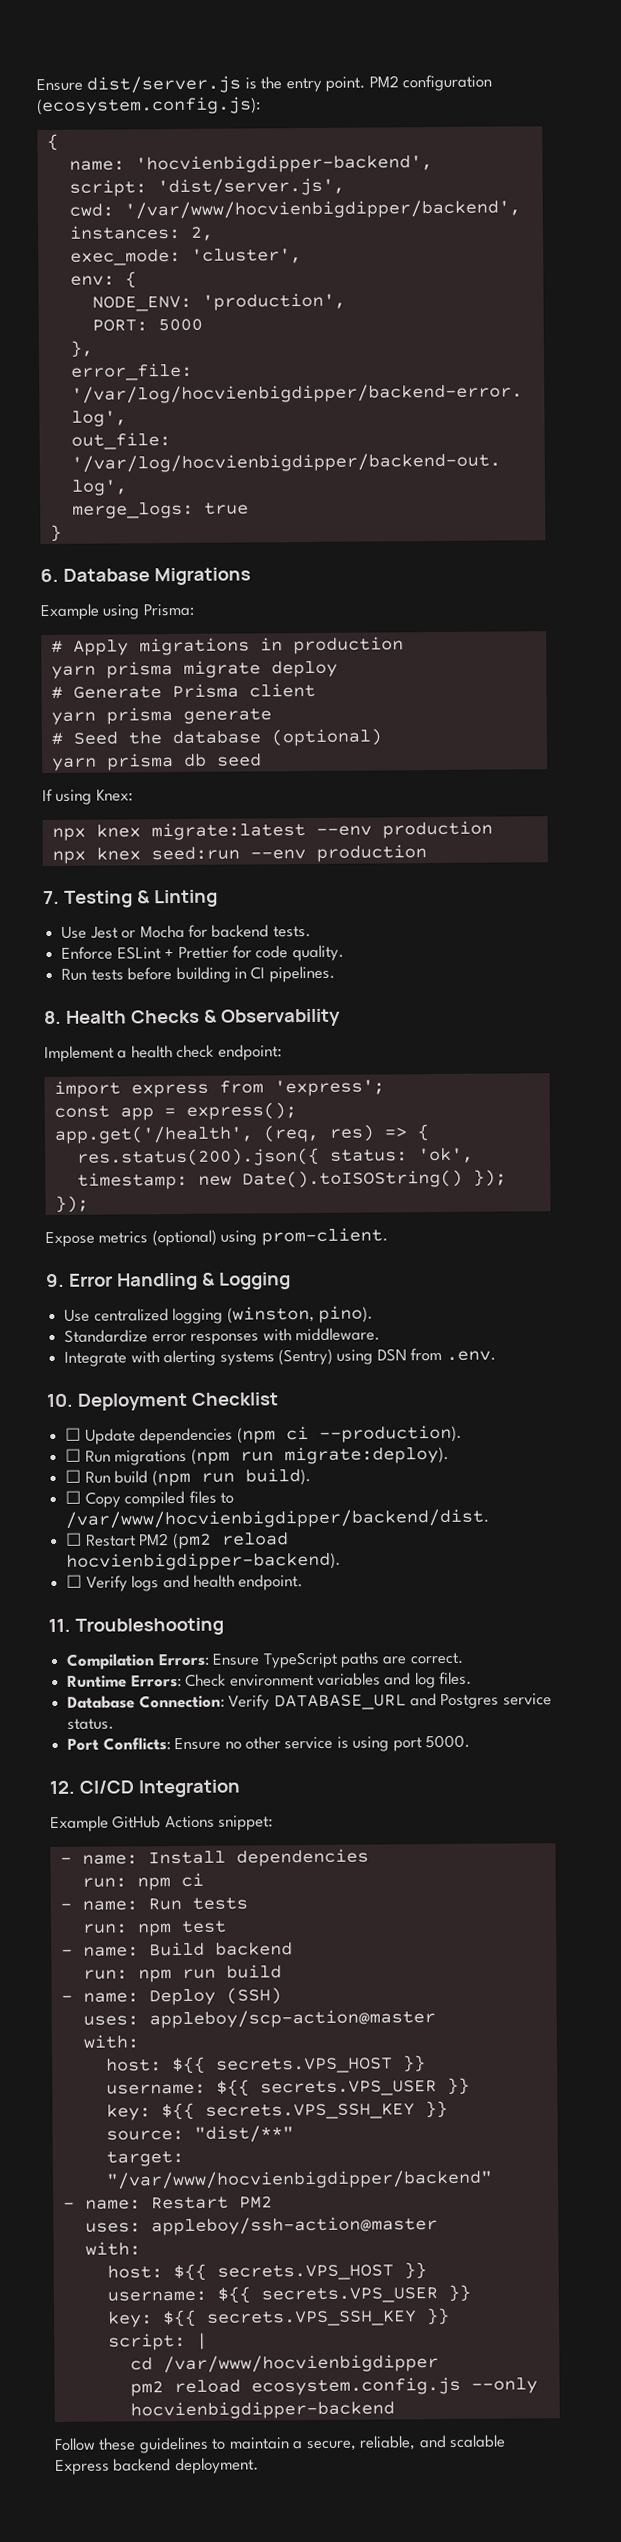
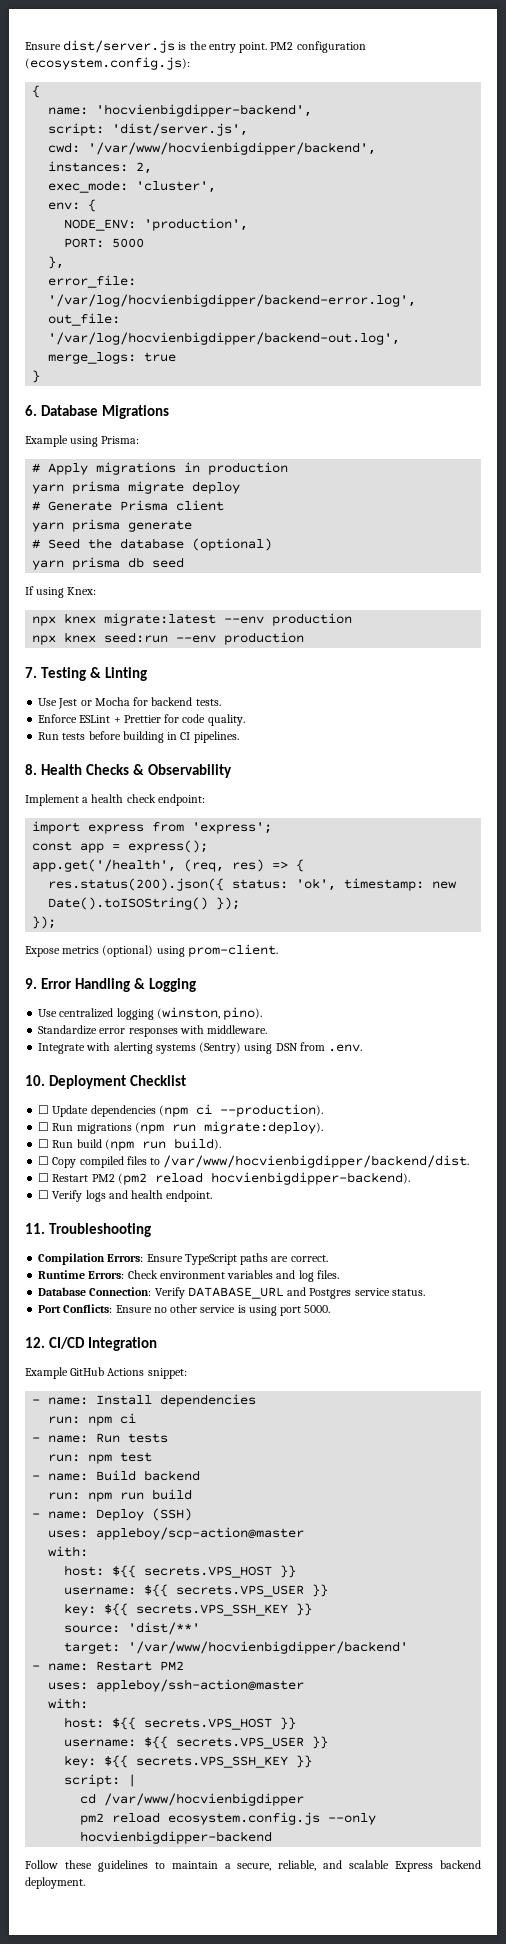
[193,2125,294,2143] "dist/**" -> [128,1622,201,1635] 'dist/**'
[105,2169,493,2190] "/var/www/hocvienbigdipper/backend" -> [128,1641,409,1654] '/var/www/hocvienbigdipper/backend'

